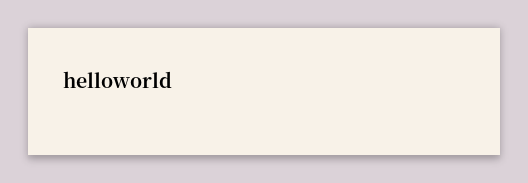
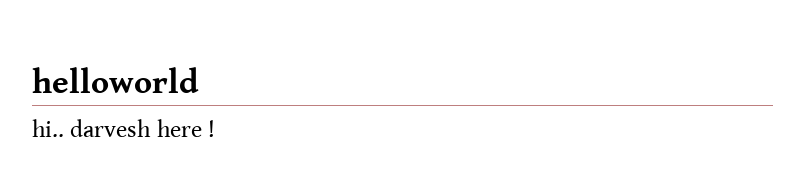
(172, 79) none -> [32,119,216,137] // hi.. darvesh here !

